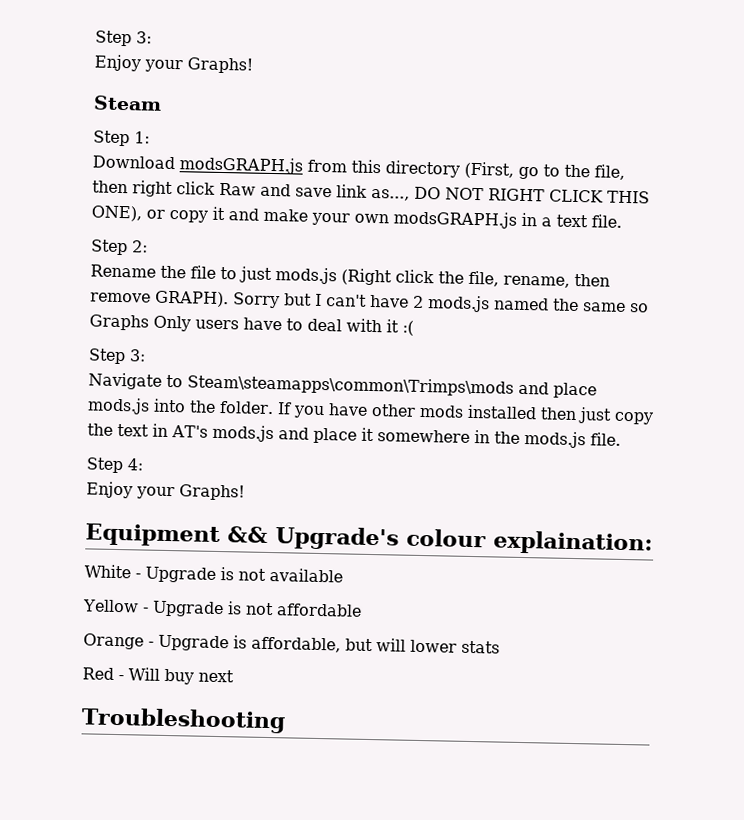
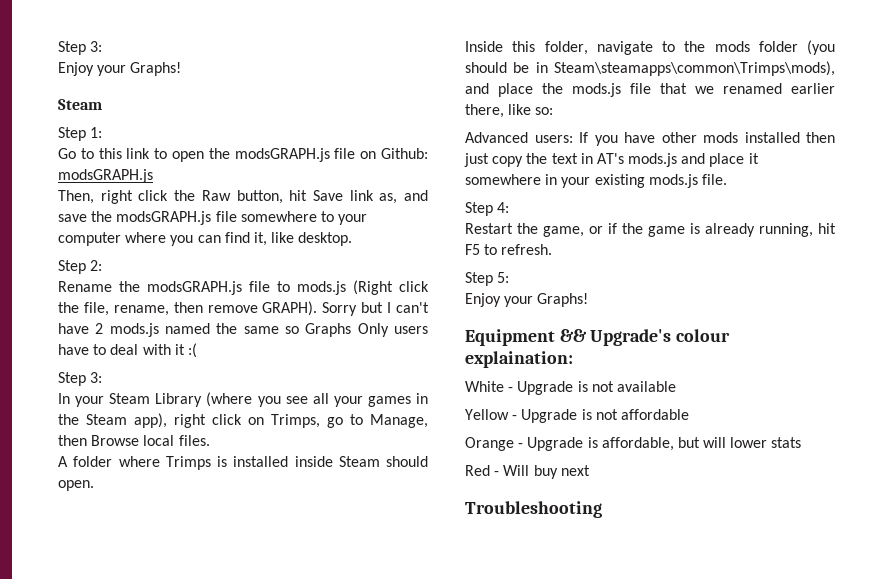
[92,155,625,180] [92,180,650,204] [91,205,622,229] Download modsGRAPH.js from this directory (First, go to the file, then right click Raw and save link as..., DO NOT RIGHT CLICK THIS ONE), or copy it and make your own modsGRAPH.js in a text file. -> [58,148,429,162] [58,169,153,183] [58,190,428,204] [58,211,368,225] [58,232,353,246] Go to this link to open the modsGRAPH.js file on Github: modsGRAPH.js // Then, right click the Raw button, hit Save link as, and save the modsGRAPH.js file somewhere to your computer where you can find it, like desktop.
(186, 272) none -> [147,281,242,295] modsGRAPH.js
[239,266,272,283] just -> (290, 286) none
[88,372,597,399] [87,397,274,415] Navigate to Steam\steamapps\common\Trimps\mods and place mods.js into the folder. -> [58,392,428,407] [58,413,428,428] [58,435,210,446] [58,456,428,470] [58,480,94,491] [465,40,835,55] [465,61,835,76] [465,83,835,97] [465,104,554,118] [465,132,573,143] In your Steam Library (where you see all your games in the Steam app), right click on Trimps, go to Manage, then Browse local files. // A folder where Trimps is installed inside Steam should open. // Inside this folder, navigate to the mods folder (you should be in Steam\steamapps\common\Trimps\mods), and place the mods.js file that we renamed earlier there, like so: // Advanced users:
[493,431,520,444] the -> [561,174,645,188] your existing
(143, 464) none -> [465,223,836,237] [465,244,553,255] [465,272,510,286] // Restart the game, or if the game is already running, hit F5 to refresh. // Step 5:

